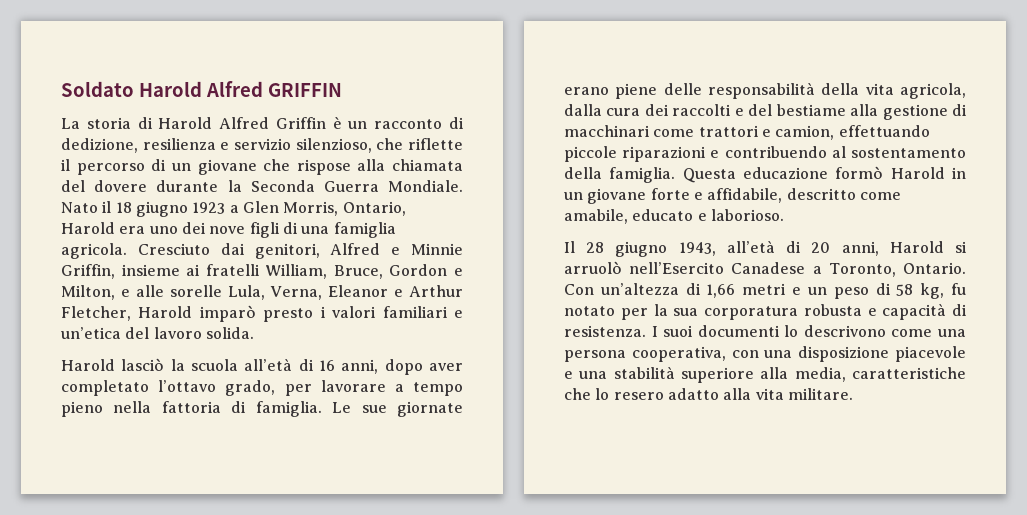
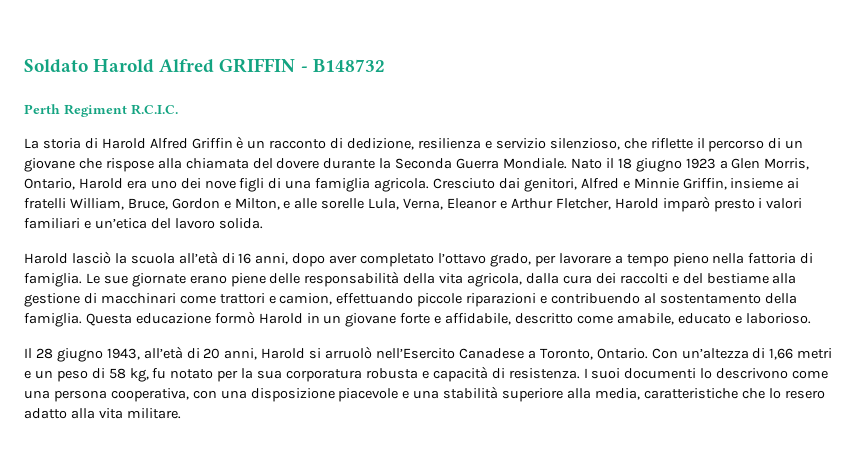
(342, 90) none -> [300,59,385,72] [24,104,178,117] - B148732 // Perth Regiment R.C.I.C.

